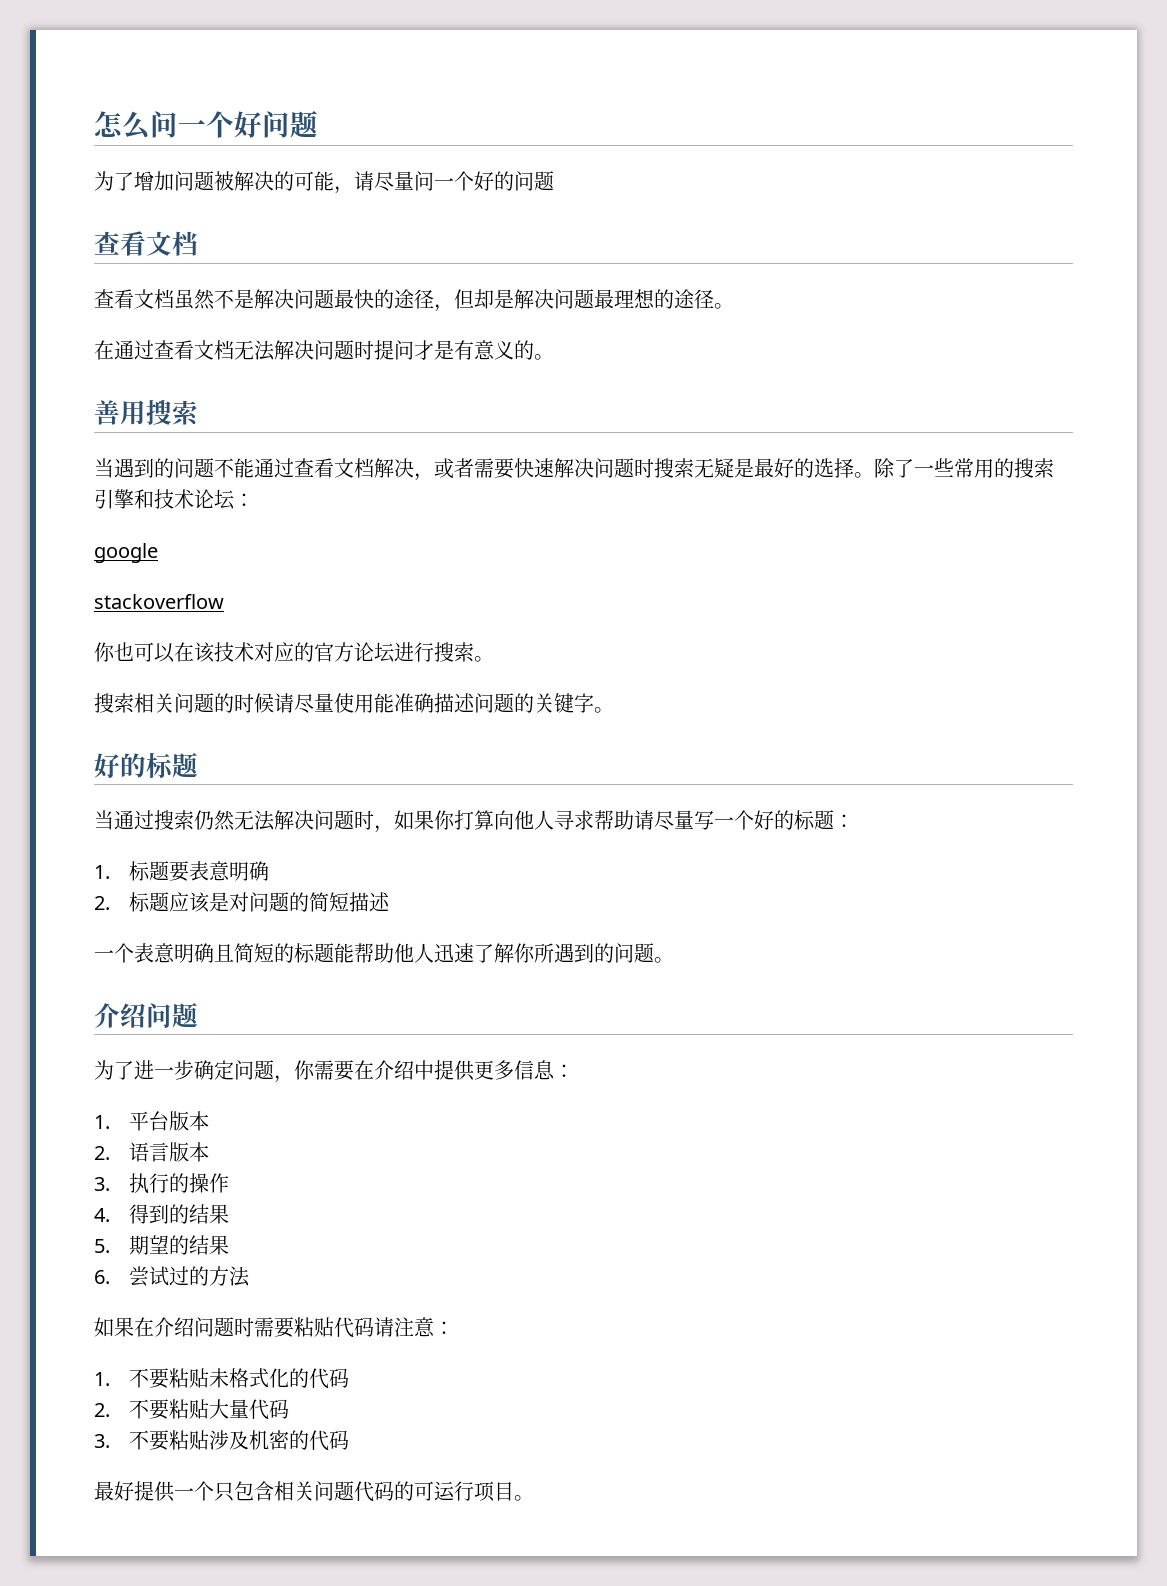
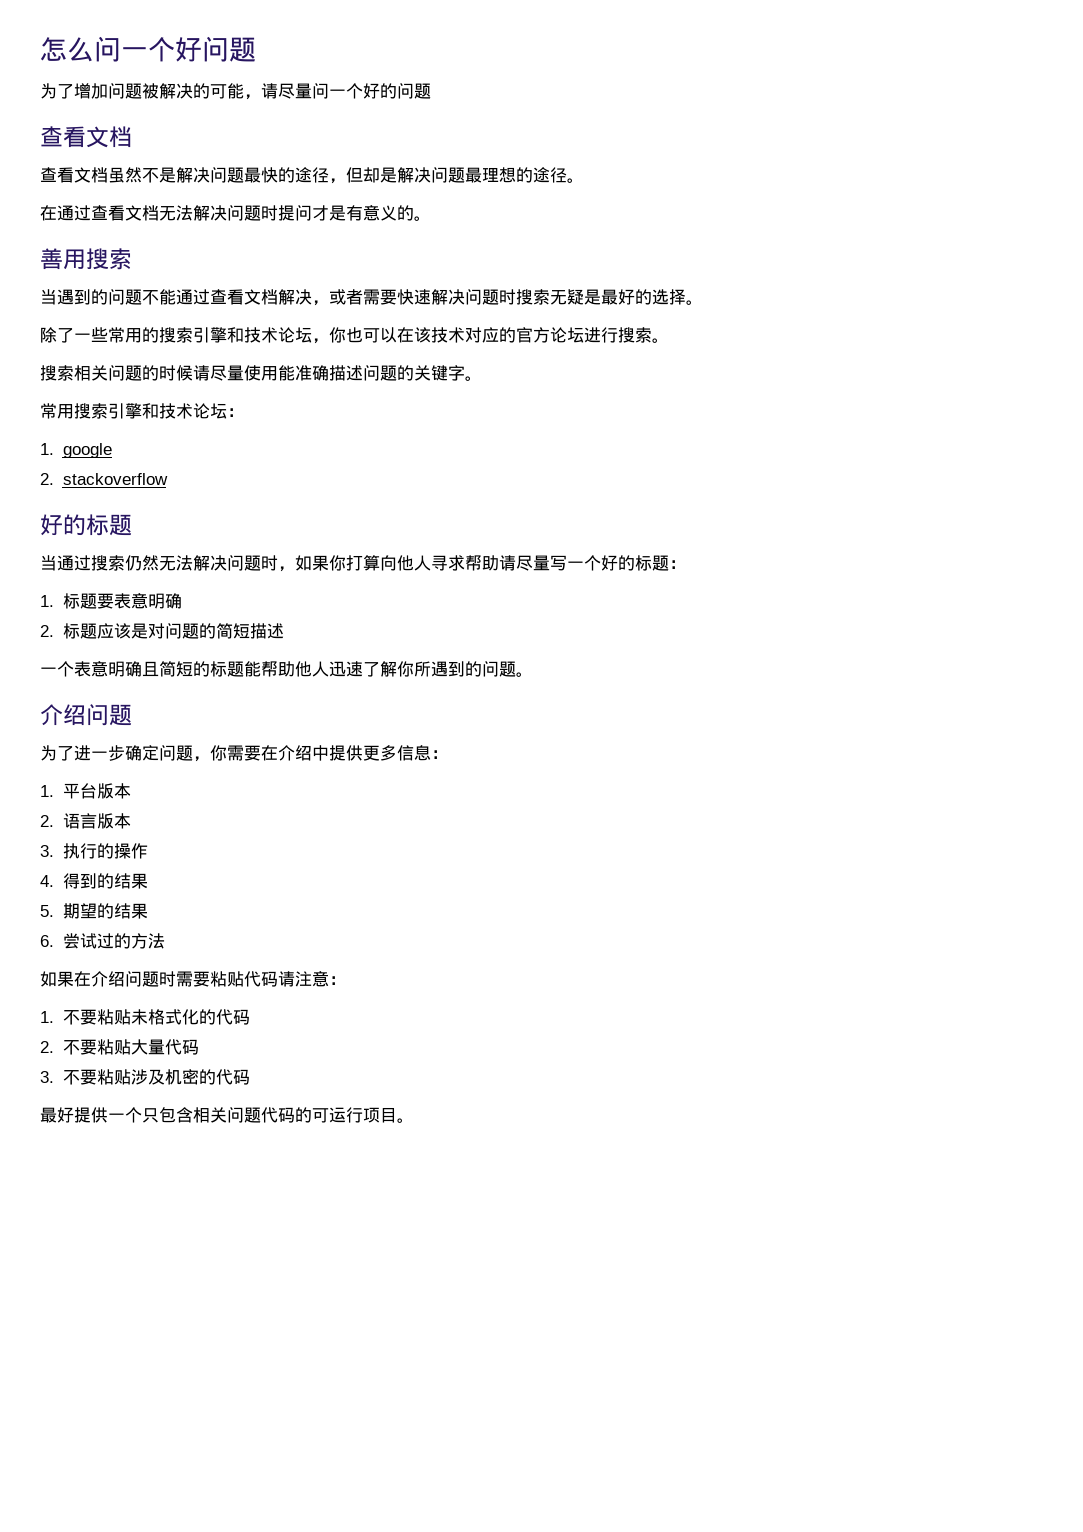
(874, 475) none -> (703, 302) //
[234,493,254,507] [94,543,158,563] [94,594,224,609] ： // google // stackoverflow // -> [312,338,329,344] ，
(614, 710) none -> [40,403,244,419] [40,443,112,458] [40,473,168,485] // 常用搜索引擎和技术论坛： // 1. google // 2. stackoverflow

